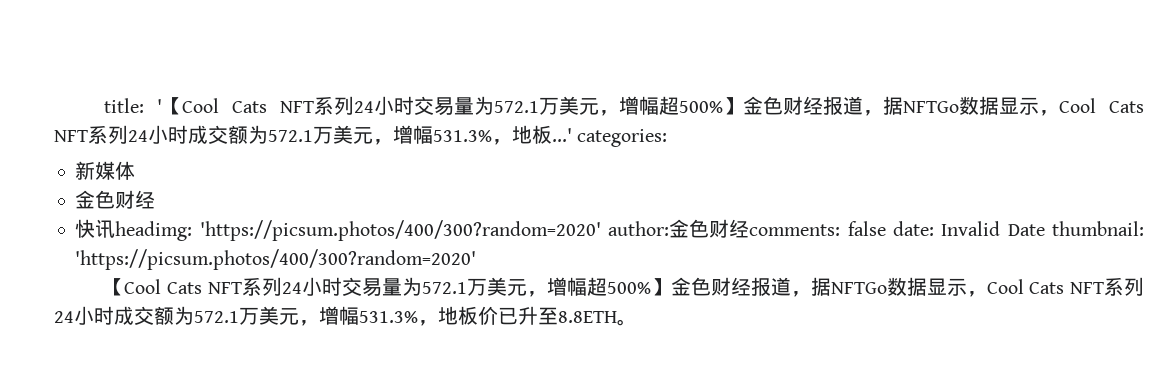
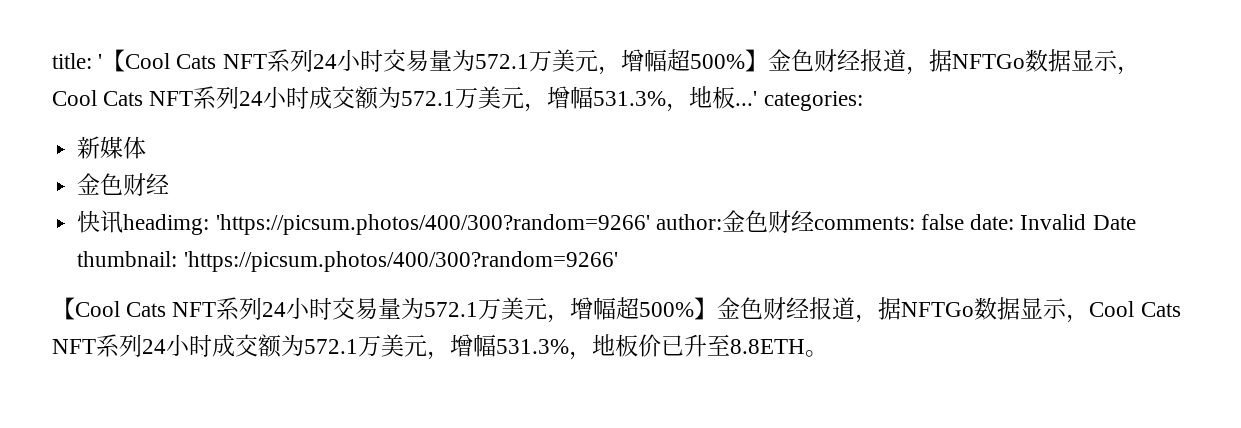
[199,220,601,241] 'https://picsum.photos/400/300?random=2020' -> [215,214,650,235] 'https://picsum.photos/400/300?random=9266'
[75,249,477,270] 'https://picsum.photos/400/300?random=2020' -> [183,251,618,272] 'https://picsum.photos/400/300?random=9266'

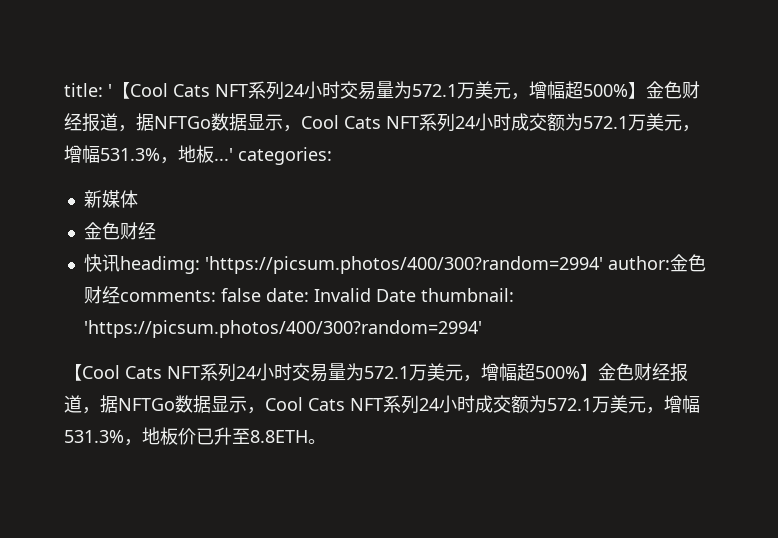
[215,214,650,235] 'https://picsum.photos/400/300?random=9266' -> [204,256,603,274] 'https://picsum.photos/400/300?random=2994'
[183,251,618,272] 'https://picsum.photos/400/300?random=9266' -> [83,320,482,338] 'https://picsum.photos/400/300?random=2994'

